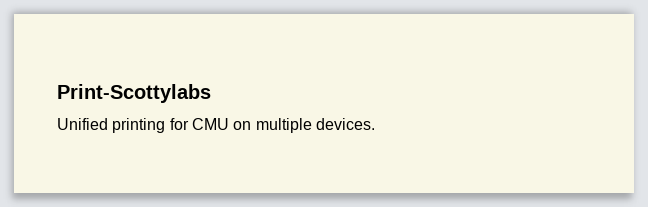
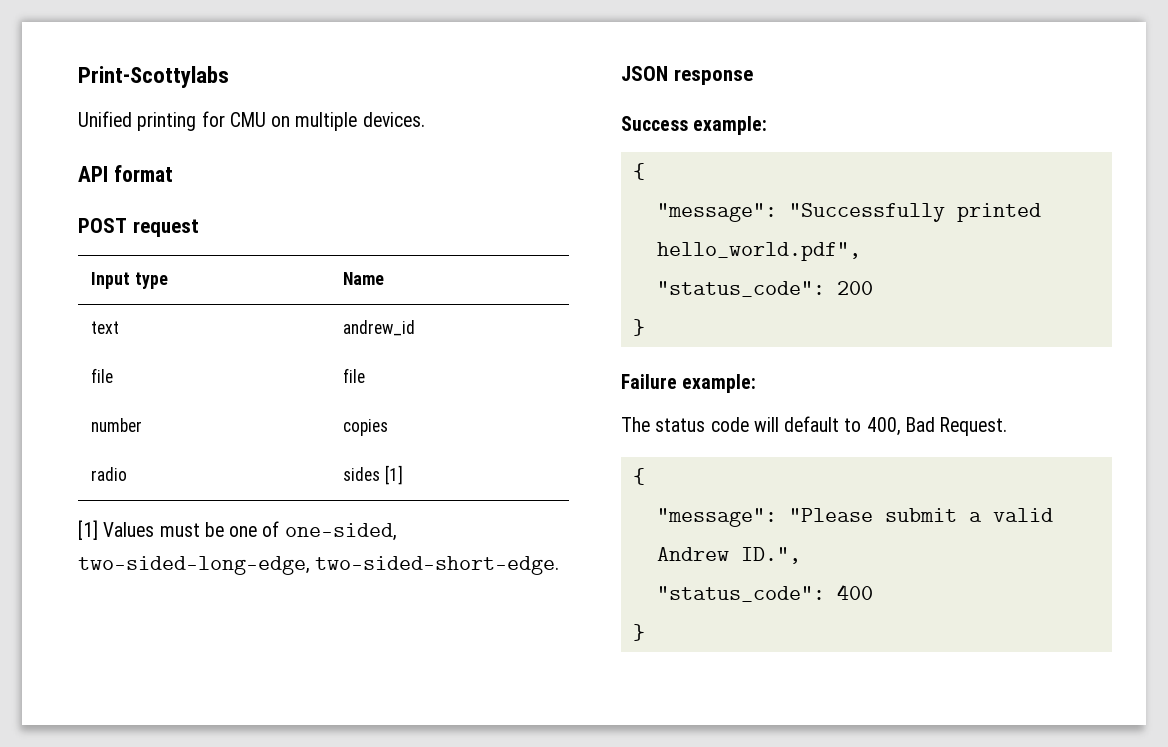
(375, 124) none -> [78,165,173,182] [78,218,199,237] [91,272,169,289] [343,272,385,285] [91,321,120,334] [343,320,416,336] [91,368,114,383] [343,368,366,383] [91,418,143,432] [343,419,389,436] [91,467,128,481] [343,465,404,485] [78,520,397,541] [78,556,560,575] [621,66,753,85] [621,116,768,135] [632,163,645,180] [656,203,1041,222] [656,242,861,261] [656,281,873,297] [632,319,645,336] [621,374,757,393] [621,416,1008,436] [632,468,645,485] [656,508,1053,527] [656,547,801,564] [656,584,873,602] [632,624,645,641] // API format // POST request // Input type | Name // text | andrew_id // file | file // number | copies // radio | sides [1] // [1] Values must be one of one-sided, two-sided-long-edge, two-sided-short-edge. // JSON response // Success example: // { // "message": "Successfully printed hello_world.pdf", // "status_code": 200 // } // Failure example: // The status code will default to 400, Bad Request. // { // "message": "Please submit a valid Andrew ID.", // "status_code": 400 // }

